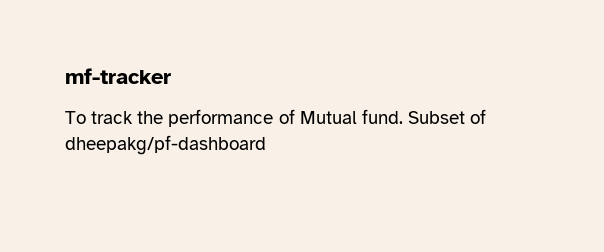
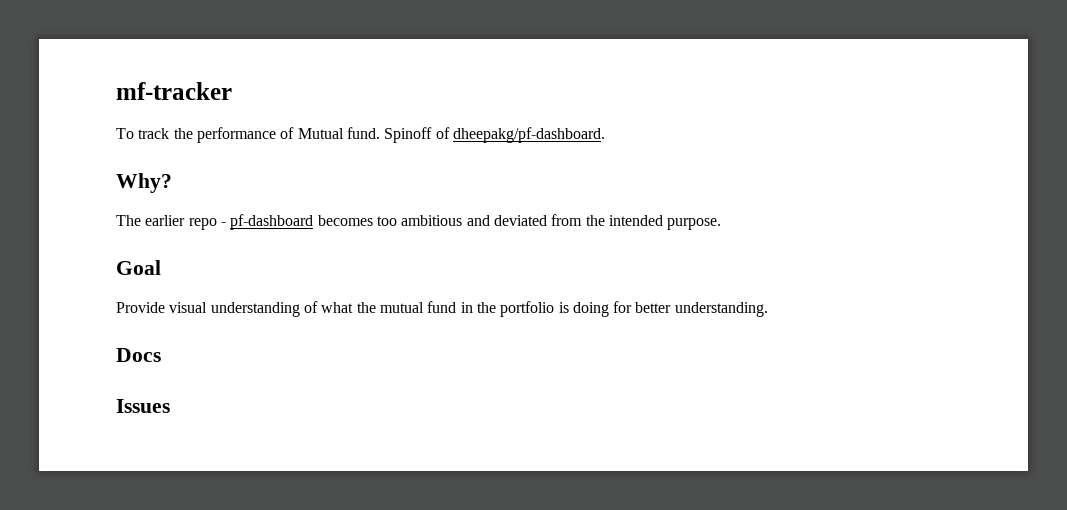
[407,109,487,124] [65,135,266,155] Subset of dheepakg/pf-dashboard -> [384,127,605,143] [116,173,172,193] [116,214,722,230] [116,260,161,275] [116,301,768,317] [116,348,161,362] [116,399,170,413] Spinoff of dheepakg/pf-dashboard. // Why? // The earlier repo - pf-dashboard becomes too ambitious and deviated from the intended purpose. // Goal // Provide visual understanding of what the mutual fund in the portfolio is doing for better understanding. // Docs // Issues

